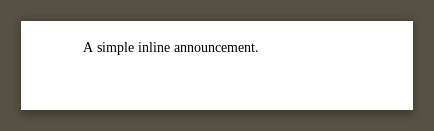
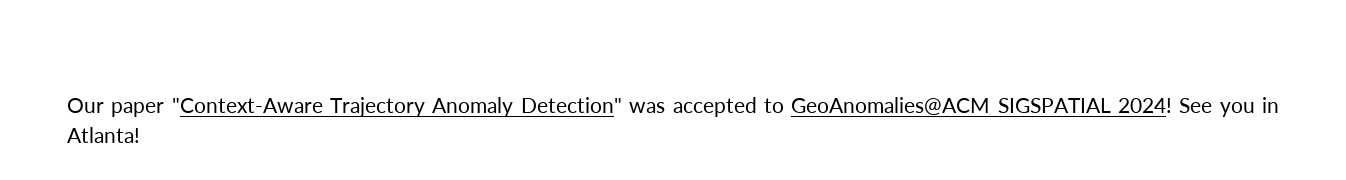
[83,42,259,55] A simple inline announcement. -> [67,97,1280,117] [67,127,140,143] Our paper "Context-Aware Trajectory Anomaly Detection" was accepted to GeoAnomalies@ACM SIGSPATIAL 2024! See you in Atlanta!

